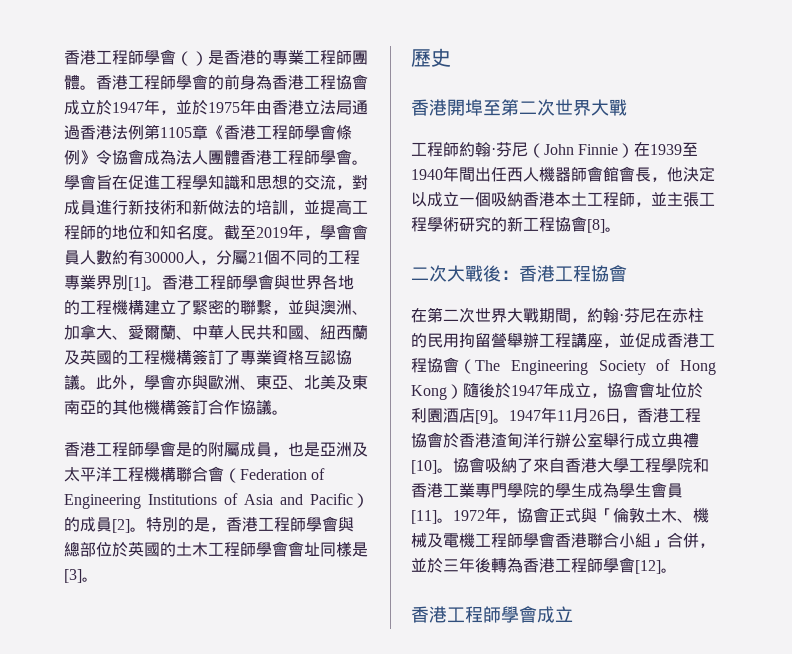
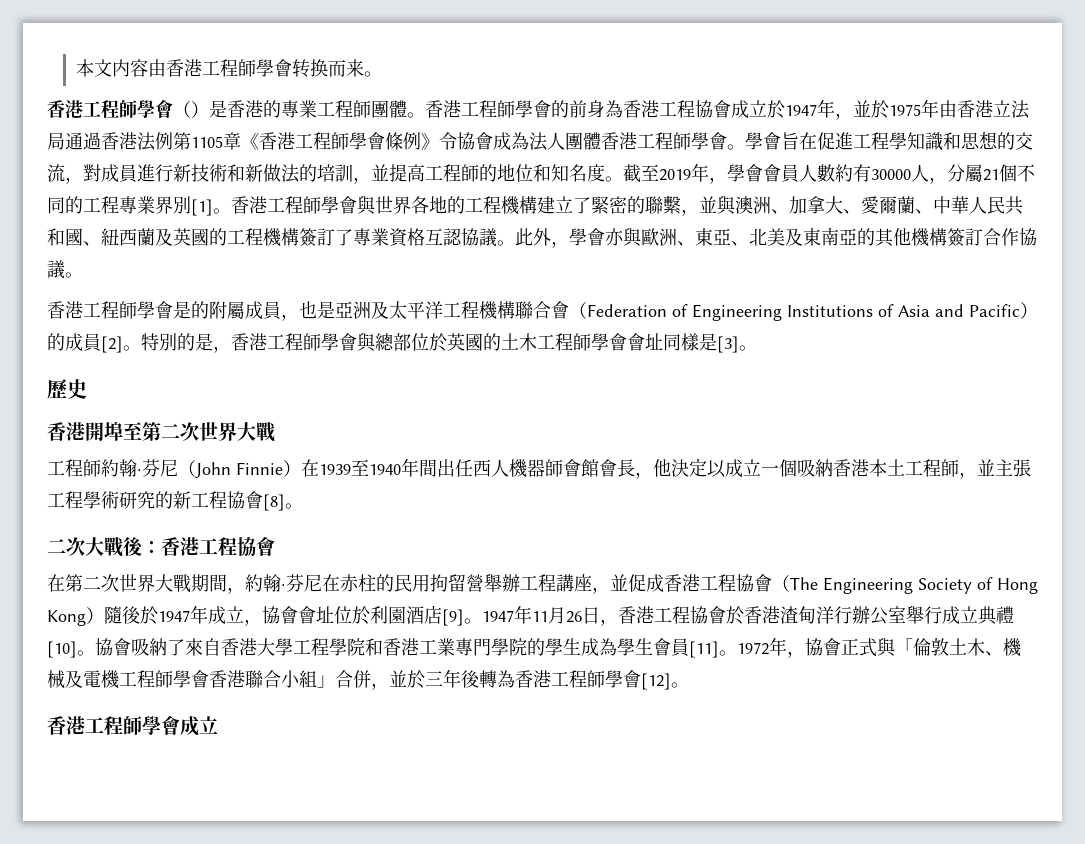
(64, 57) none -> [76,59,383,78] 本文内容由香港工程師學會转换而来。 //

